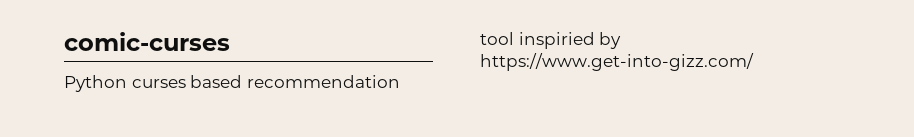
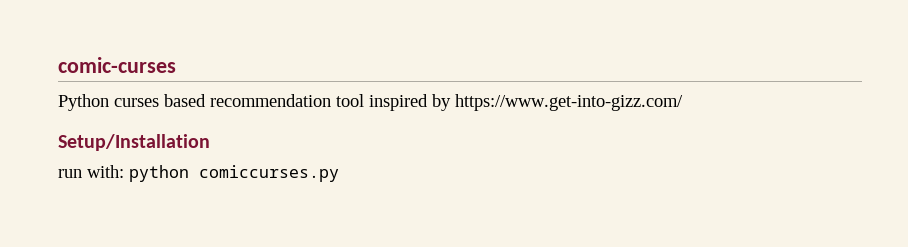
[518,32,595,49] inspiried -> [369,94,428,111] inspired
(754, 62) none -> [58,134,210,151] [58,165,339,182] // Setup/Installation // run with: python comiccurses.py

